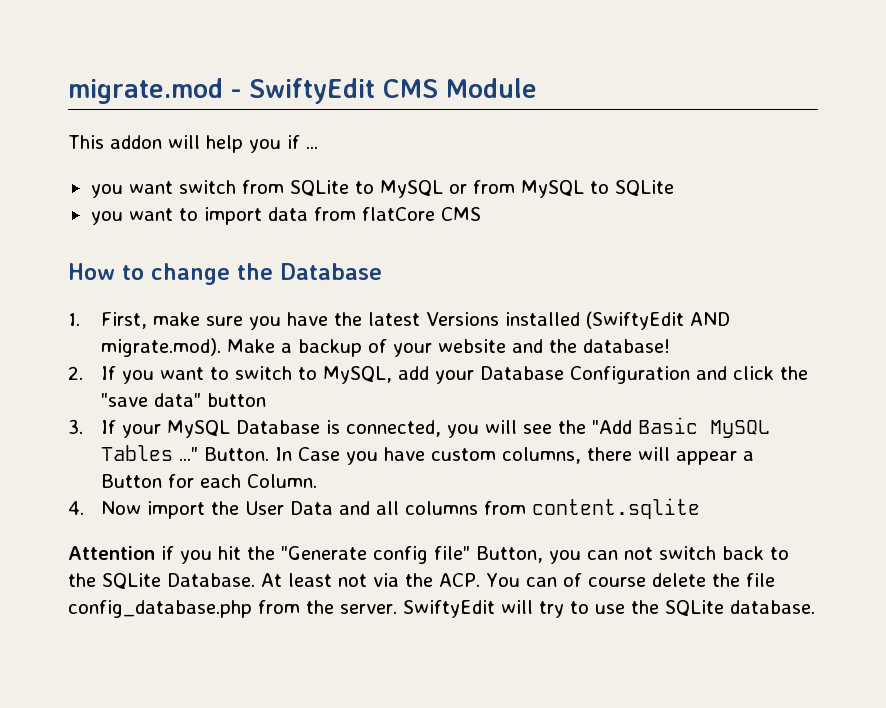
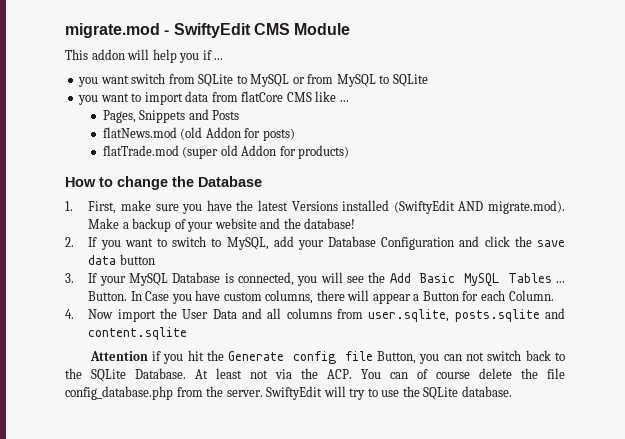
(481, 214) none -> [315,91,349,102] [102,109,240,123] [102,127,295,141] [102,145,350,159] like ... // Pages, Snippets and Posts // flatNews.mod (old Addon for posts) // flatTrade.mod (super old Addon for products)
[101,393,202,407] "save data" -> [536,240,565,247] [88,255,117,265] save data
[592,420,633,434] "Add -> [389,273,411,283] Add
[179,447,199,461] ..." -> [556,281,566,283] ...
(527, 508) none -> [368,308,565,322] user.sqlite, posts.sqlite and
[281,546,470,564] "Generate config file" -> [228,351,373,364] Generate config file

